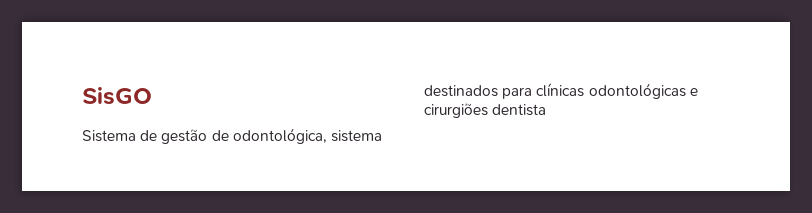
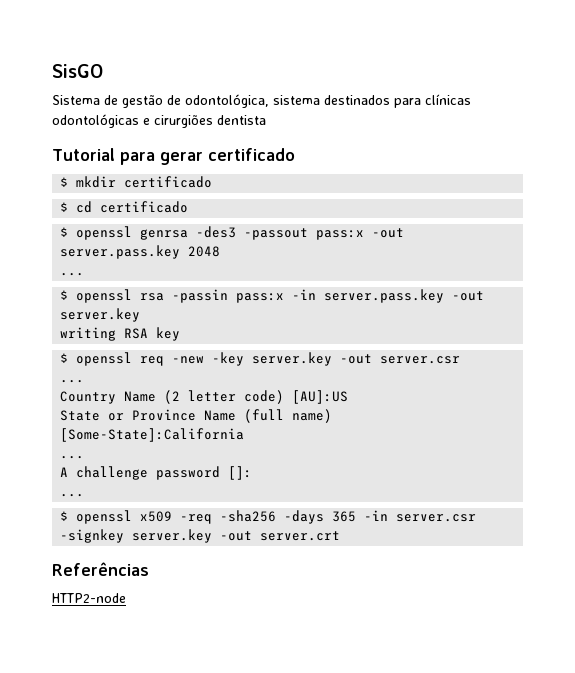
(547, 110) none -> [52,148,295,165] [60,176,213,188] [60,201,189,213] [60,226,405,240] [60,245,221,259] [60,273,85,276] [60,289,485,303] [60,308,141,322] [60,327,181,341] [60,352,461,366] [60,380,85,383] [60,390,349,404] [60,409,333,423] [60,428,245,442] [60,456,85,459] [60,466,253,480] [60,494,85,497] [60,510,477,524] [60,529,341,543] [52,562,149,576] [52,593,126,603] // Tutorial para gerar certificado // $ mkdir certificado // $ cd certificado // $ openssl genrsa -des3 -passout pass:x -out server.pass.key 2048 // ... // $ openssl rsa -passin pass:x -in server.pass.key -out server.key // writing RSA key // $ openssl req -new -key server.key -out server.csr // ... // Country Name (2 letter code) [AU]:US // State or Province Name (full name) [Some-State]:California // ... // A challenge password []: // ... // $ openssl x509 -req -sha256 -days 365 -in server.csr -signkey server.key -out server.crt // Referências // HTTP2-node

